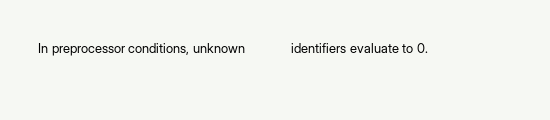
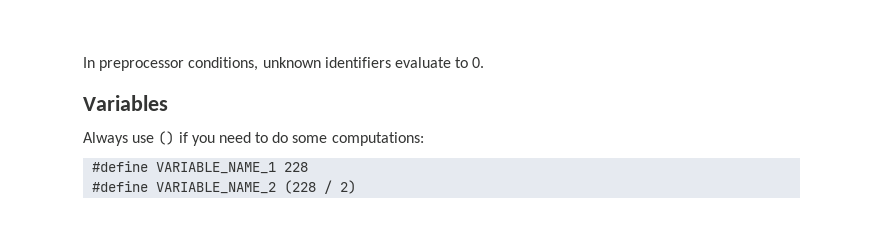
(428, 48) none -> [83,95,168,111] [83,131,424,146] [92,161,309,174] [92,180,357,194] // Variables // Always use () if you need to do some computations: // #define VARIABLE_NAME_1 228 // #define VARIABLE_NAME_2 (228 / 2)

